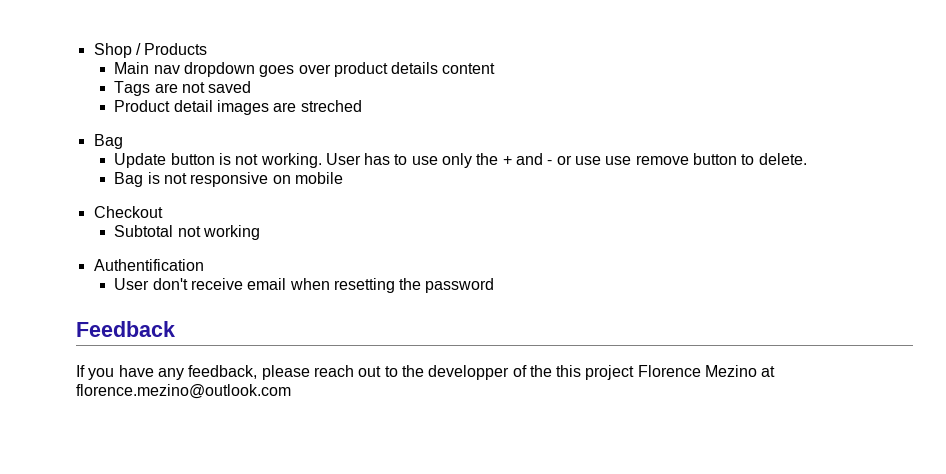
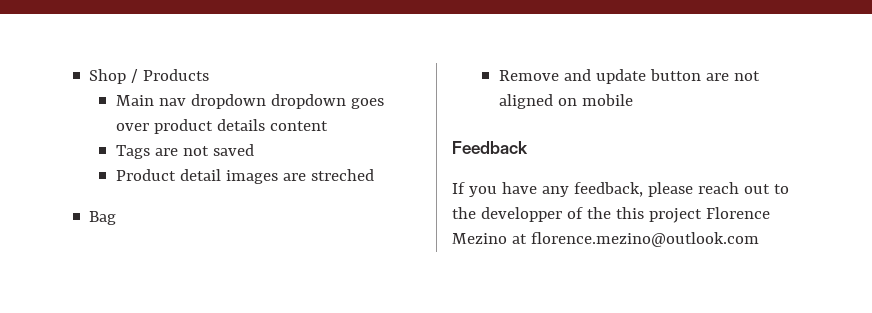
(255, 69) none -> [271,94,347,109] dropdown
[114,153,807,168] [114,172,343,187] [93,206,163,218] [114,225,260,240] [93,259,204,271] [114,278,495,293] Update button is not working. User has to use only the + and - or use use remove button to delete. // Bag is not responsive on mobile // Checkout // Subtotal not working // Authentification // User don't receive email when resetting the password -> [499,69,761,84] [499,94,634,109] Remove and update button are not aligned on mobile

